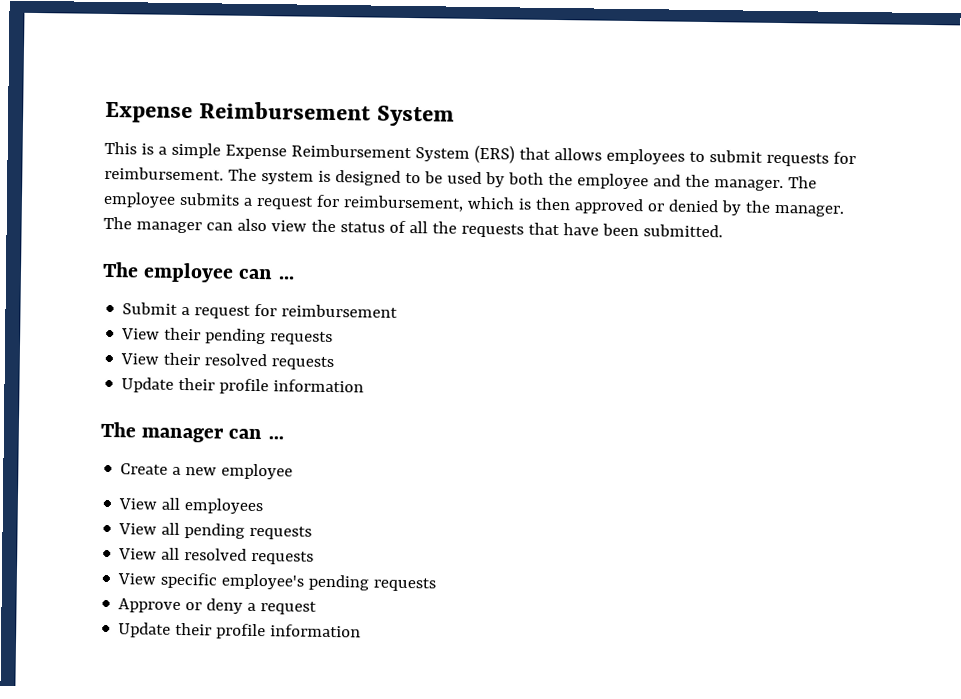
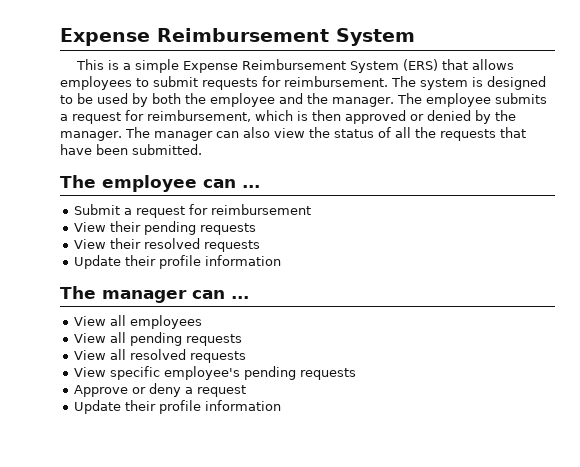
[120,463,294,480] // Create a new employee -> (249, 297) none

